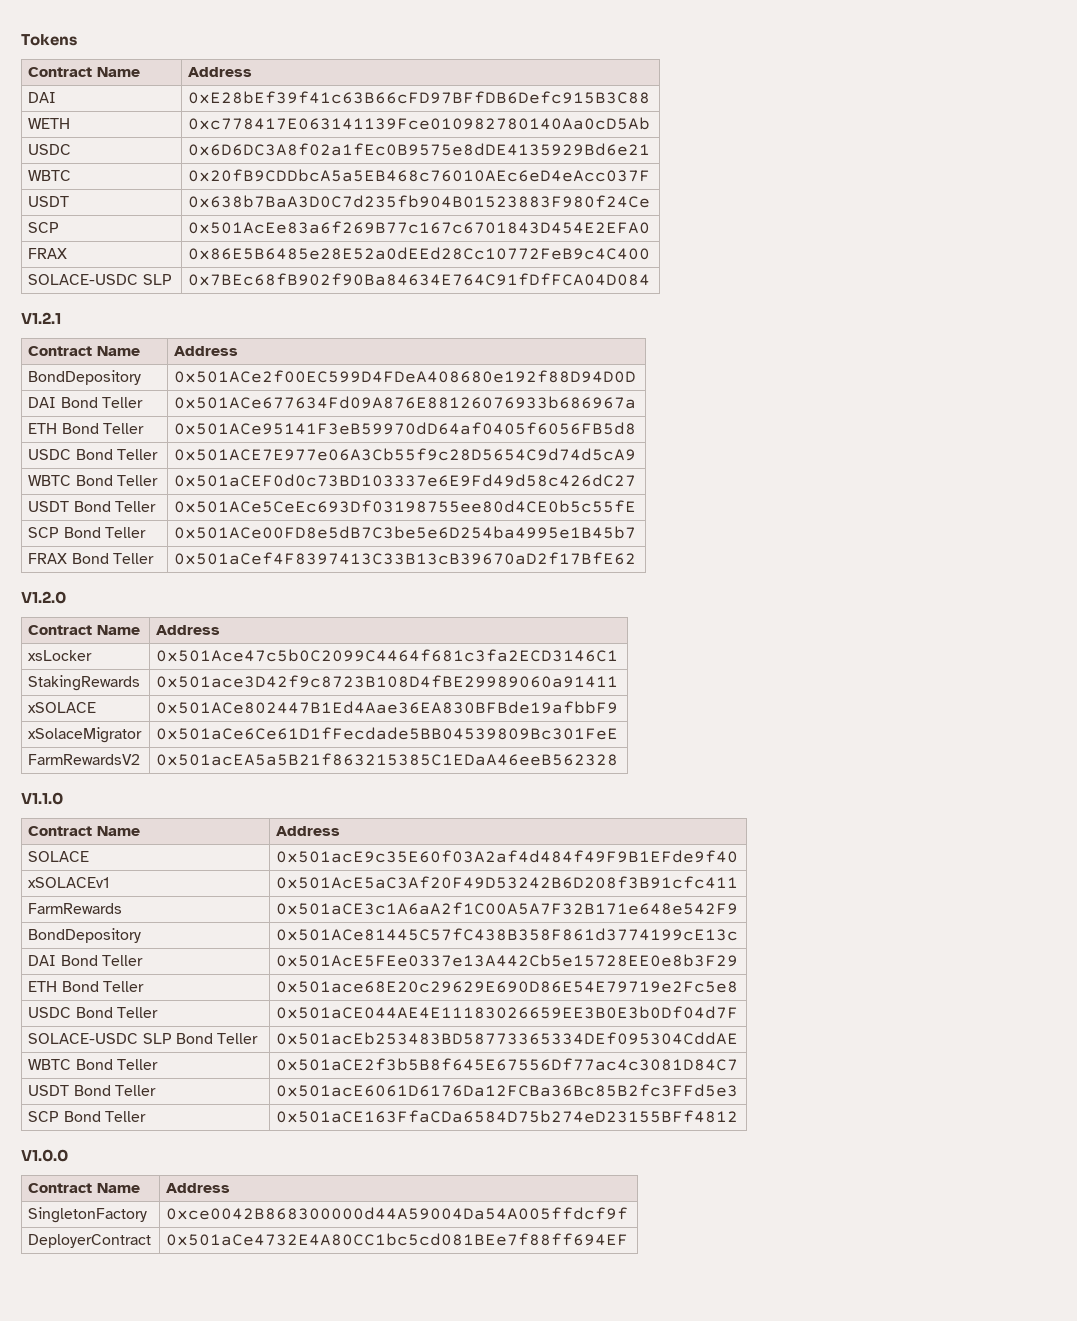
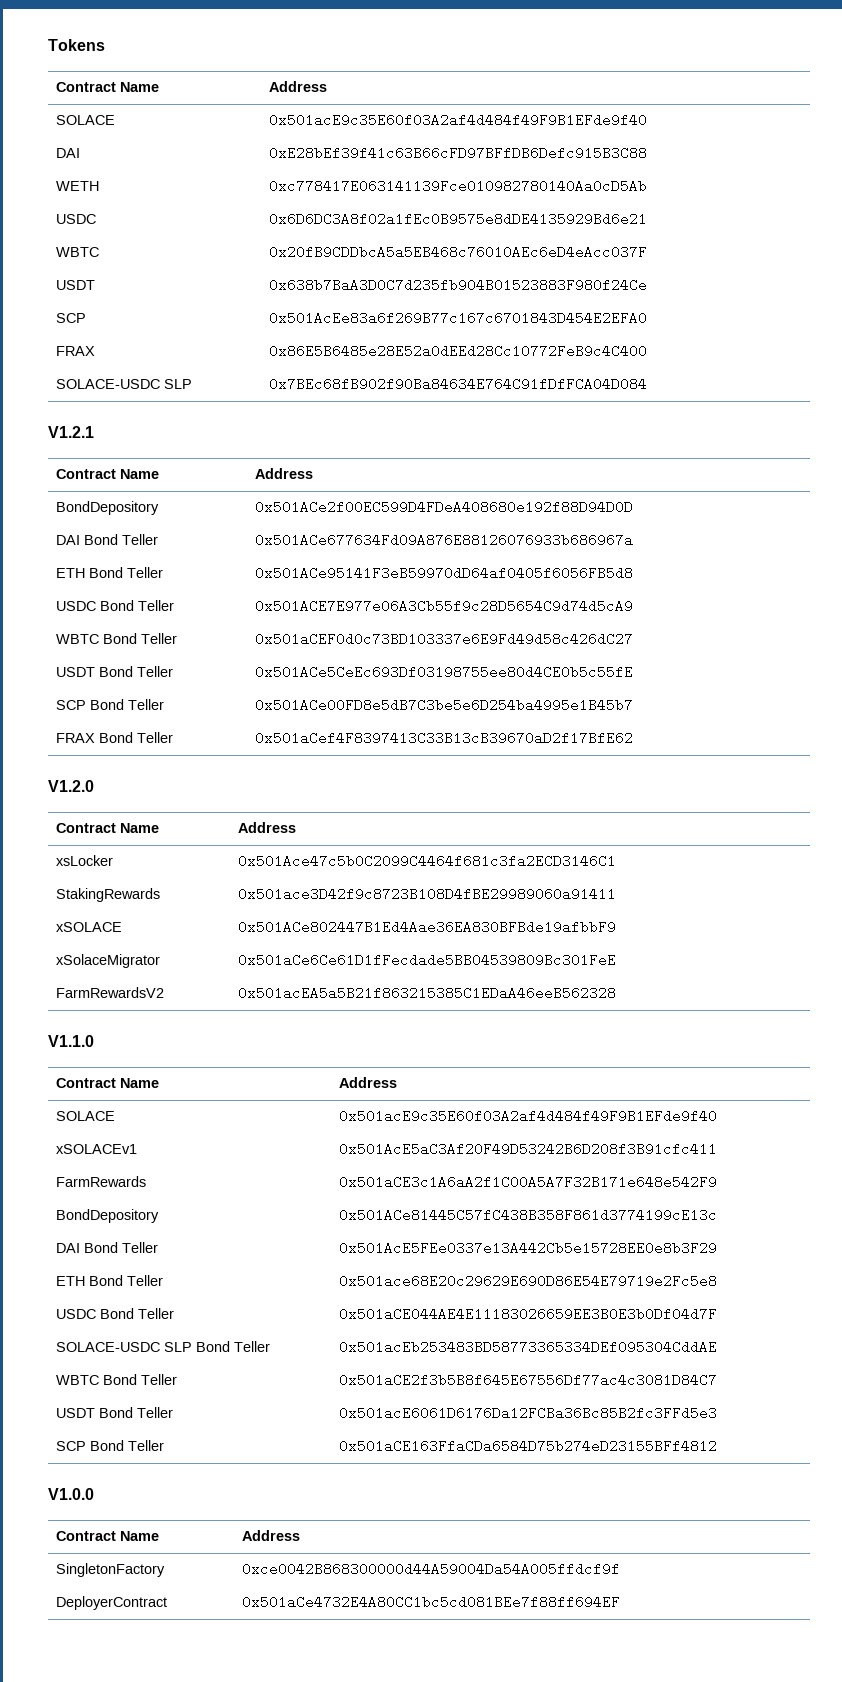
(253, 72) none -> [55,115,115,125] [268,113,647,127] // SOLACE | 0x501acE9c35E60f03A2af4d484f49F9B1EFde9f40

